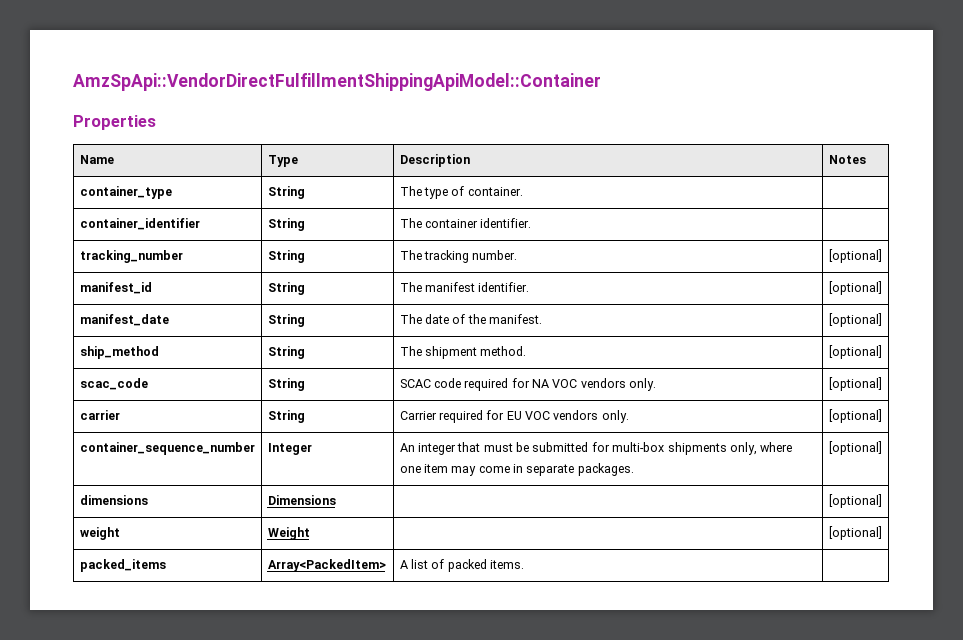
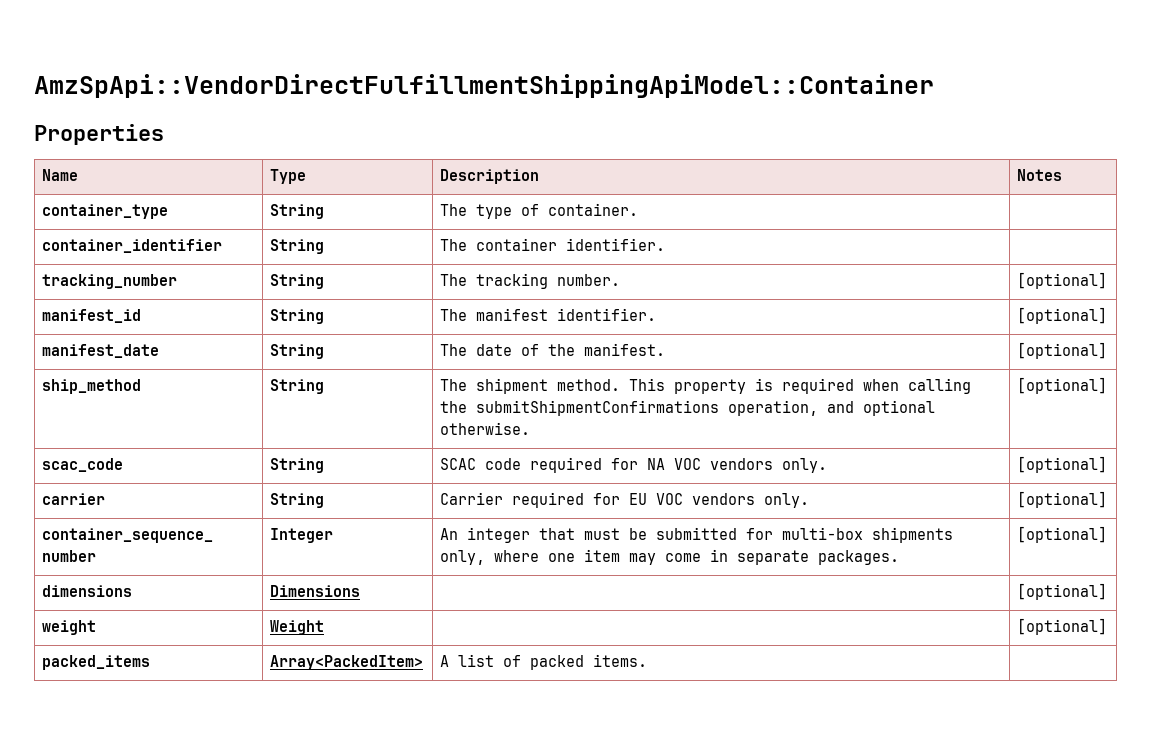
(527, 351) none -> [628,378,971,394] [439,400,935,416] [439,422,530,435] This property is required when calling the submitShipmentConfirmations operation, and optional otherwise.

